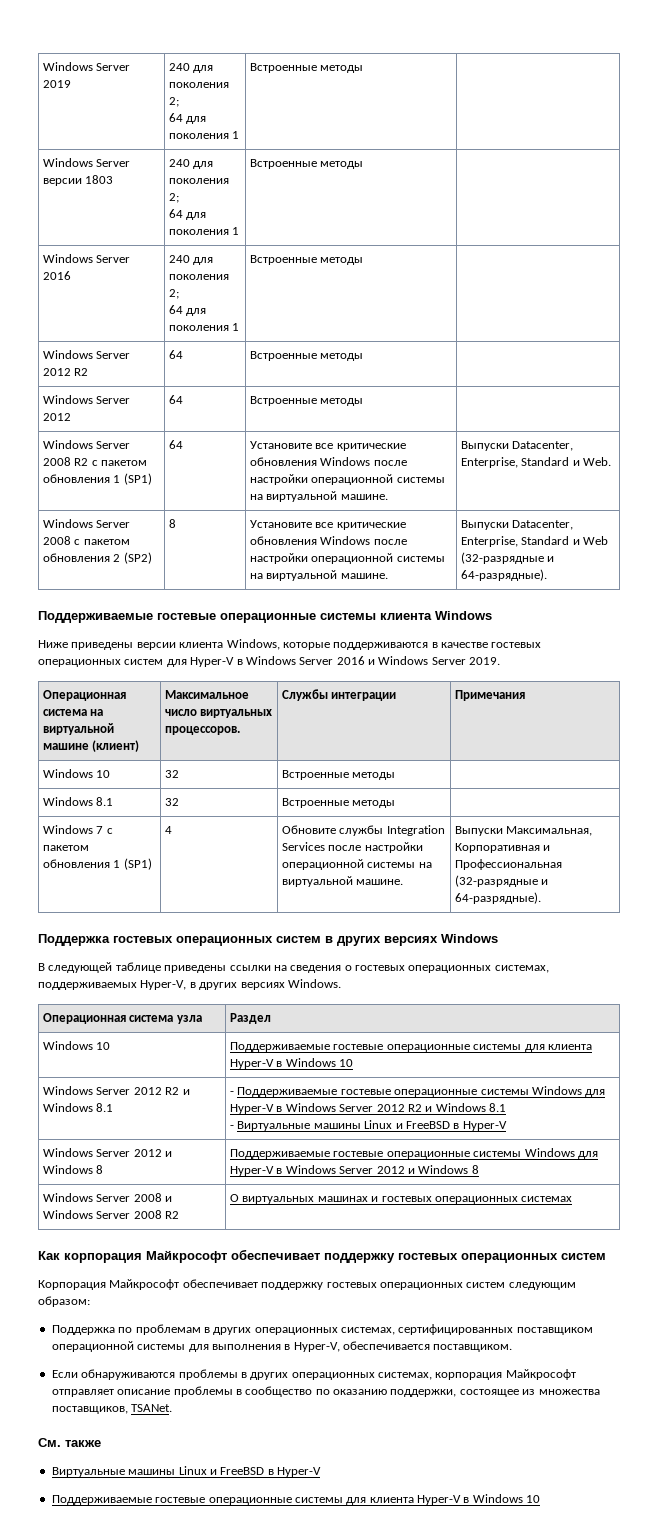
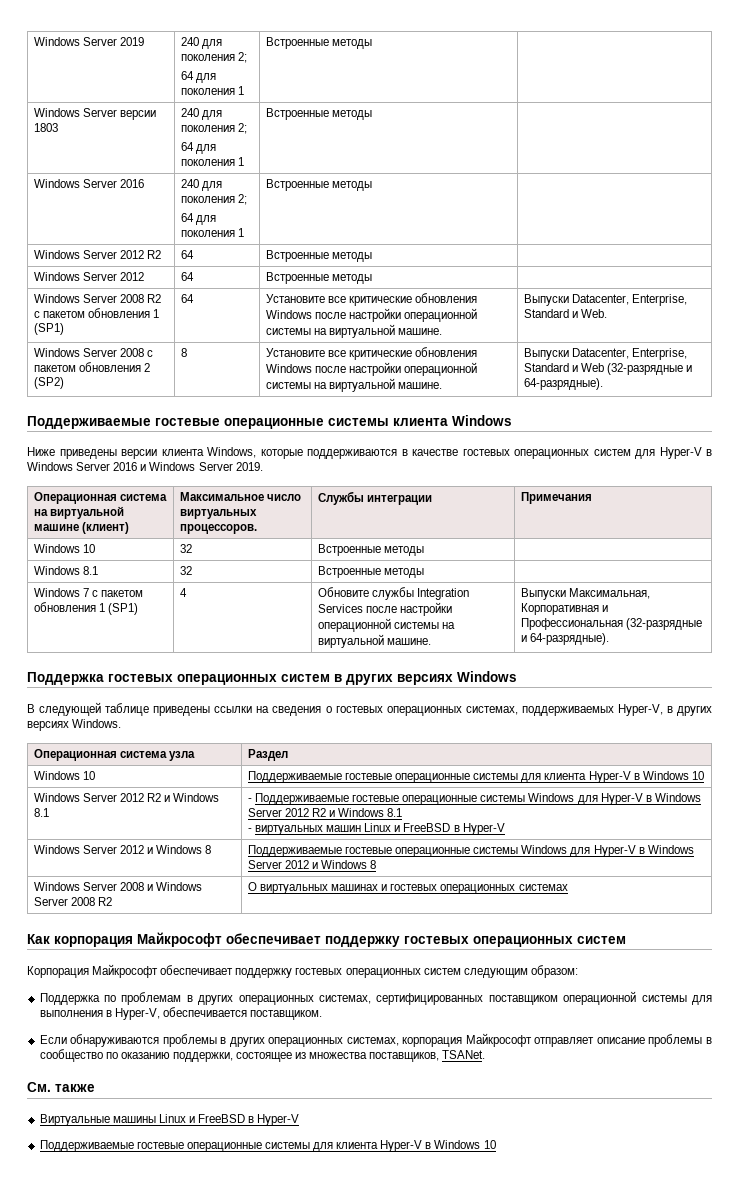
[237,1121,361,1131] Виртуальные машины -> [255,825,362,835] виртуальных машин

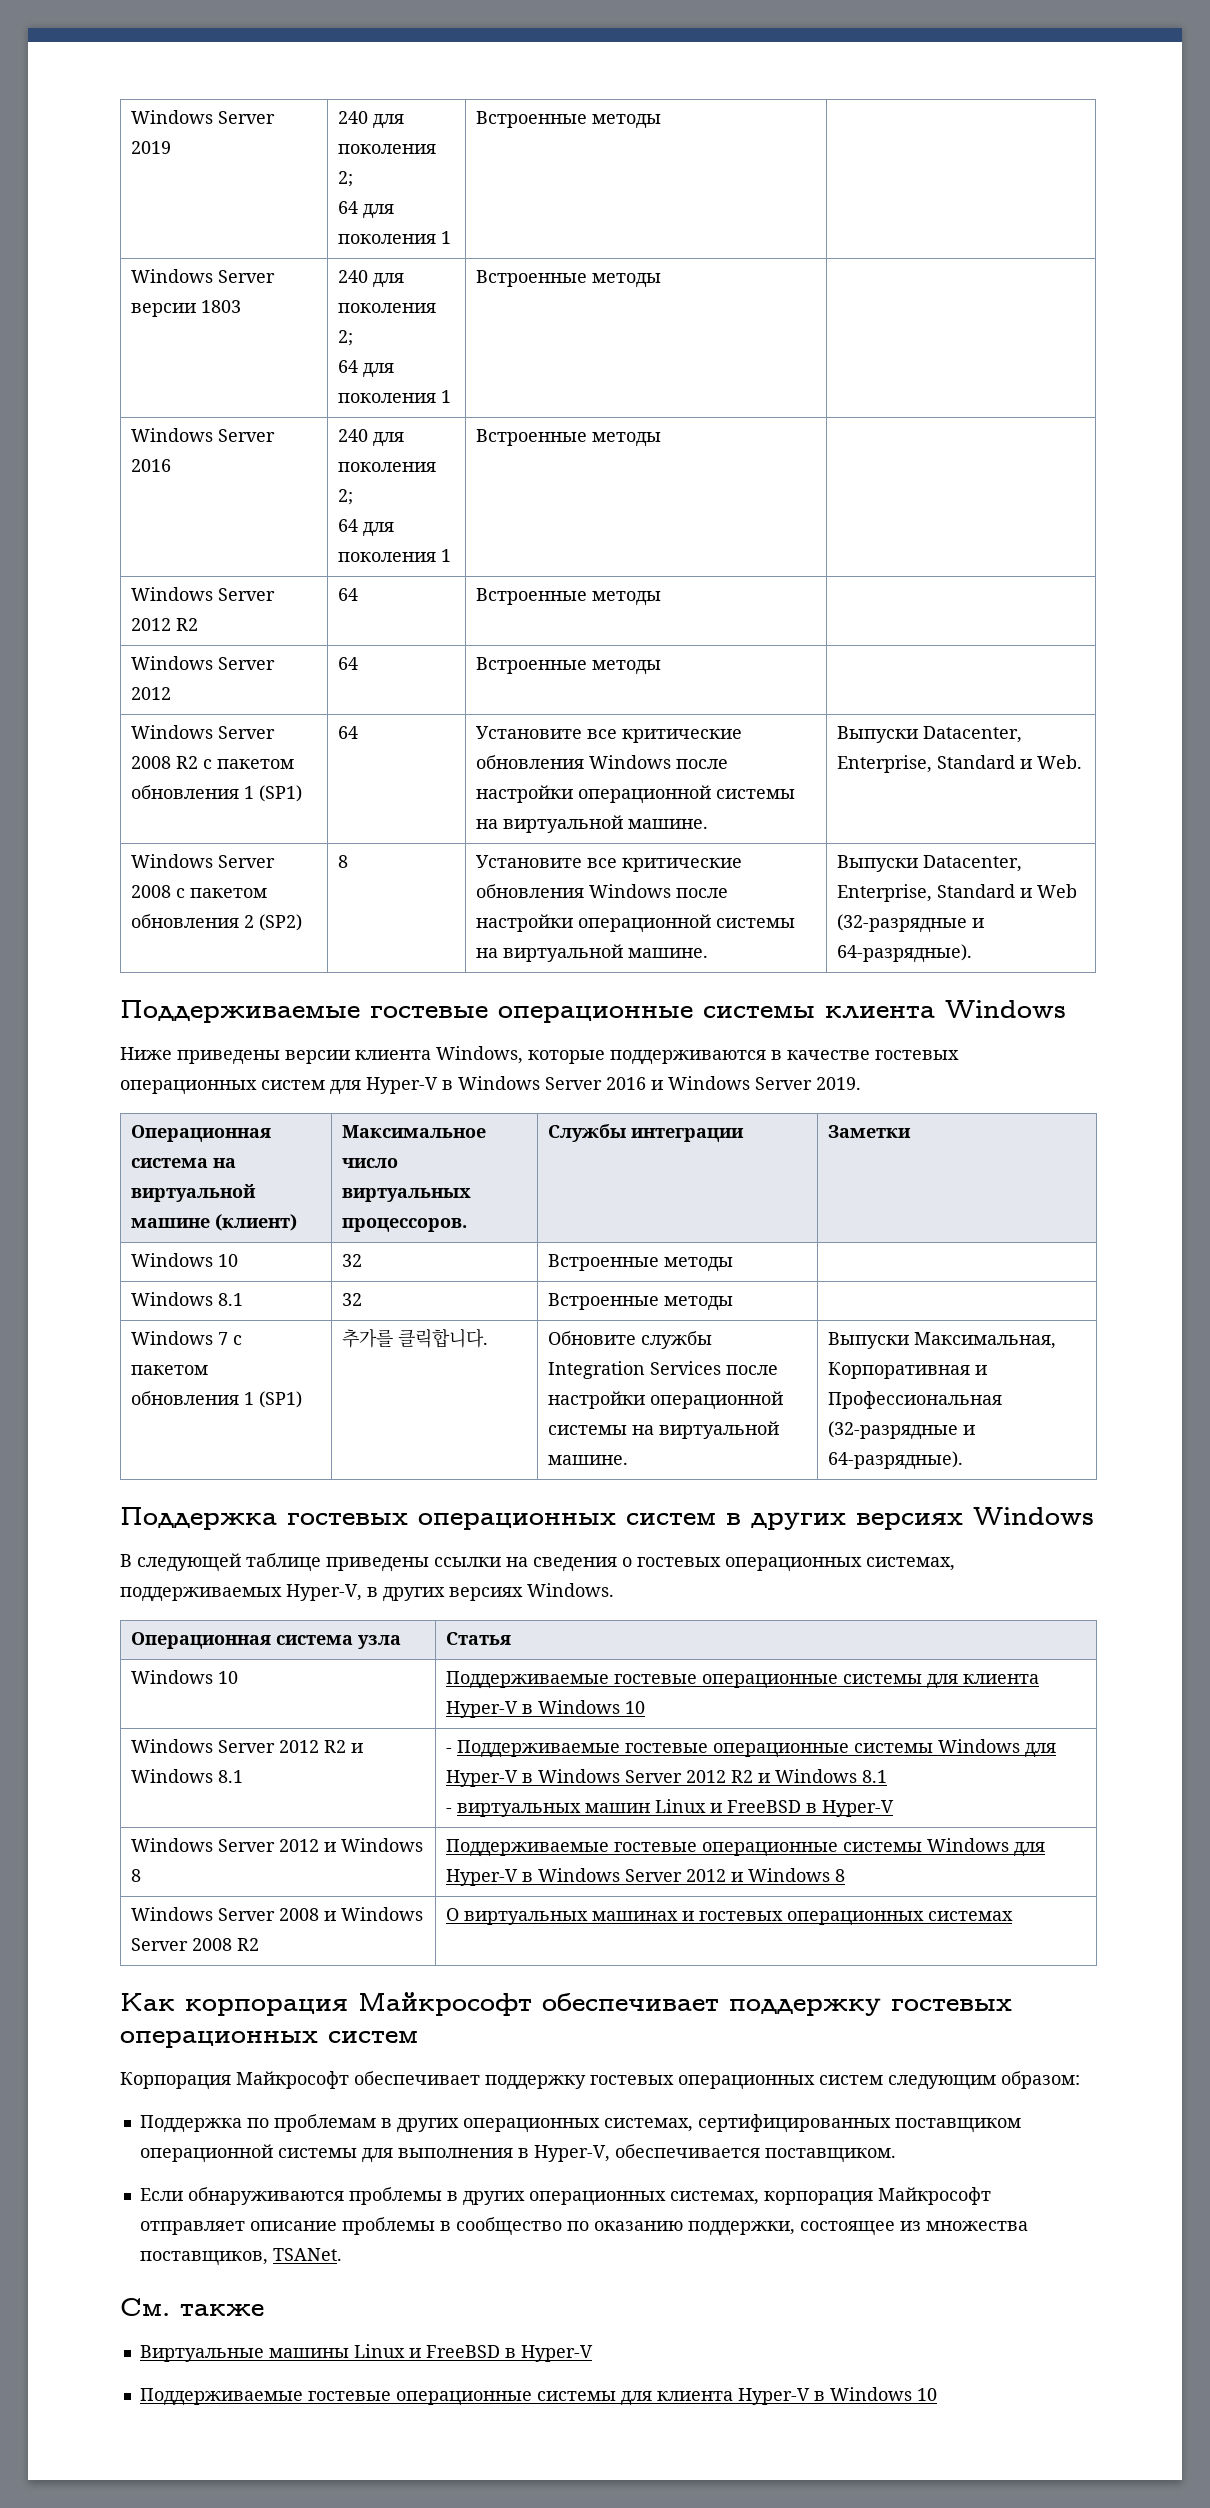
[520,492,592,504] Примечания -> [828,1125,912,1138] Заметки
[179,588,187,597] 4 -> [342,1328,489,1348] 추가를 클릭합니다.
[247,749,288,761] Раздел -> [446,1632,512,1645] Статья

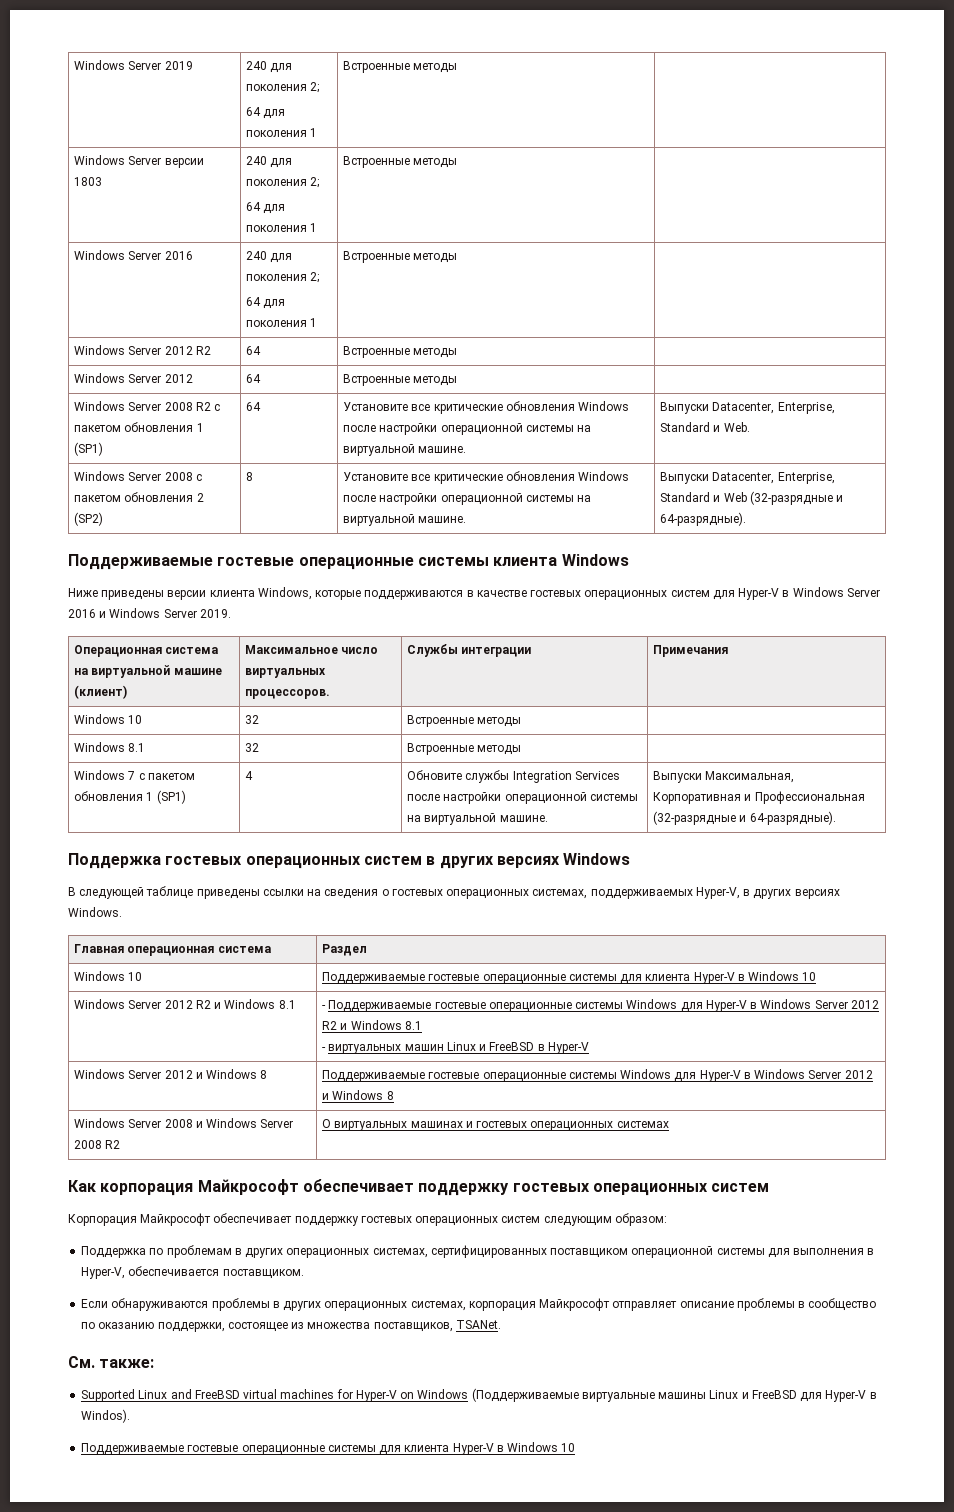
[828,1125,912,1138] Заметки -> [653,645,729,657] Примечания
[342,1328,489,1348] 추가를 클릭합니다. -> [245,771,254,780] 4
[131,1632,402,1649] [446,1632,512,1645] Операционная система узла | Статья -> [74,944,271,956] [322,944,368,956] Главная операционная система | Раздел
[180,2304,264,2316] [139,2344,593,2362] также // Виртуальные машины Linux и FreeBSD в Hyper-V -> [99,1359,155,1368] [81,1388,877,1402] [81,1409,131,1423] также: // Supported Linux and FreeBSD virtual machines for Hyper-V on Windows (Поддерживаемые виртуальные машины Linux и FreeBSD для Hyper-V в Windos).

